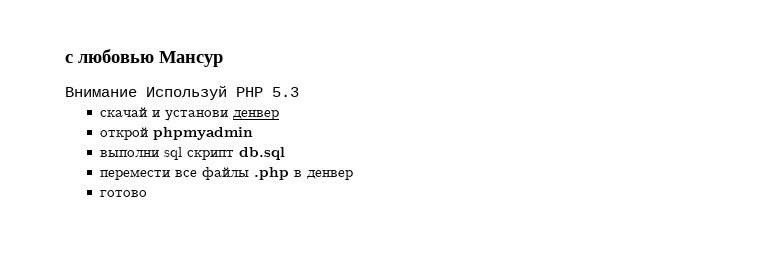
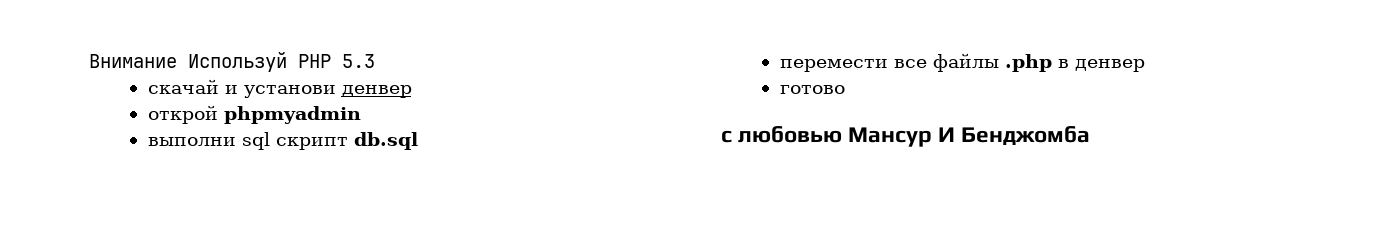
[65,49,223,67] с любовью Мансур // -> (89, 61) none
(148, 193) none -> [721,126,1091,147] // с любовью Мансур И Бенджомба

